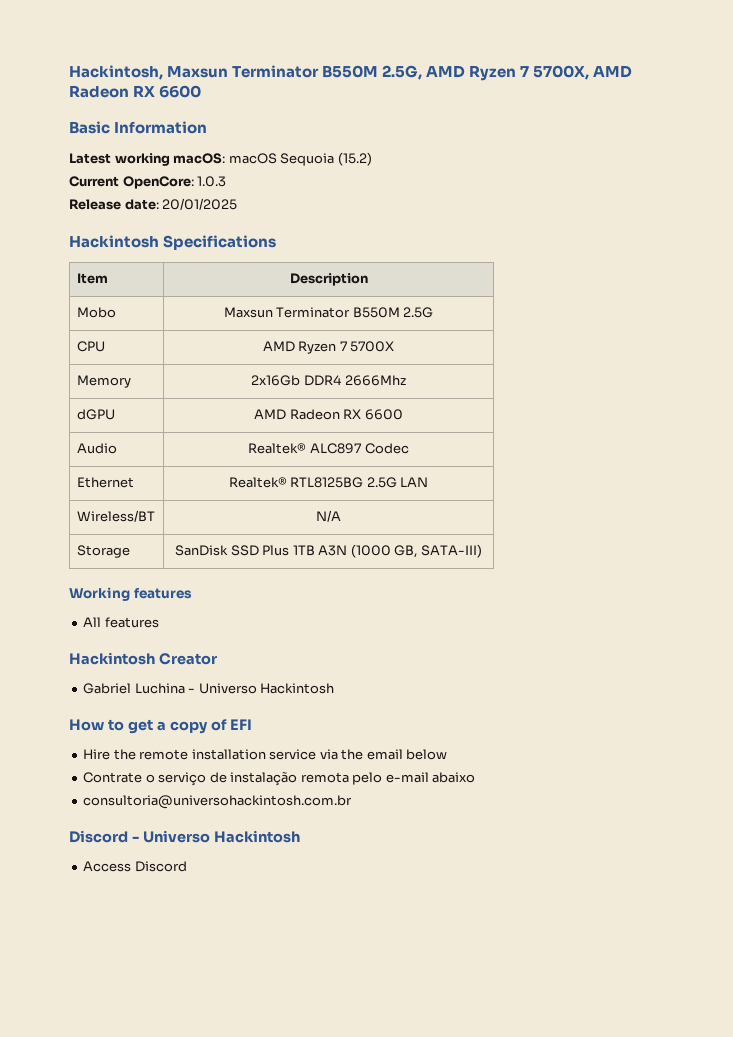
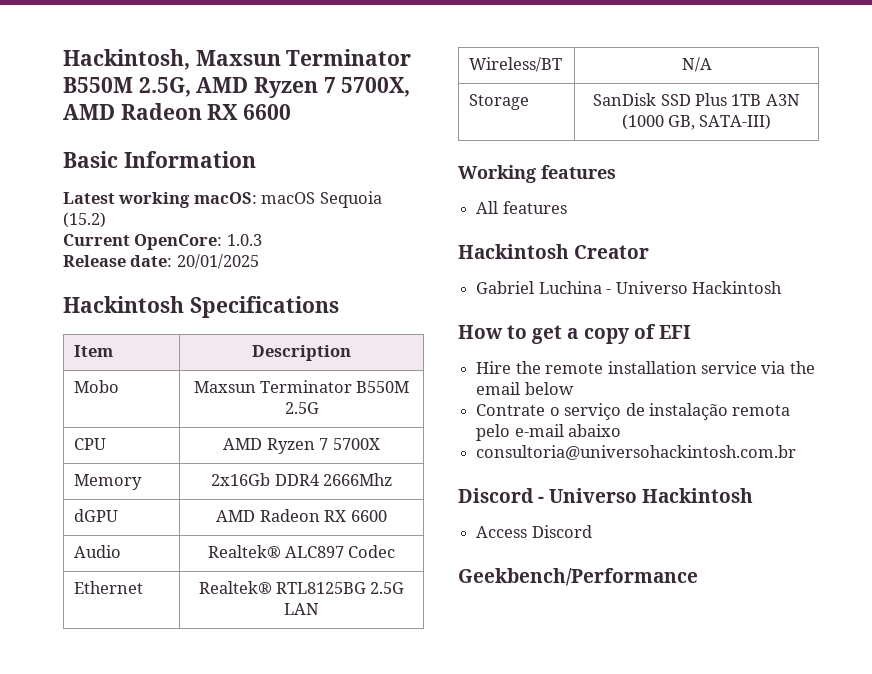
(187, 866) none -> [458,568,698,586] // Geekbench/Performance

